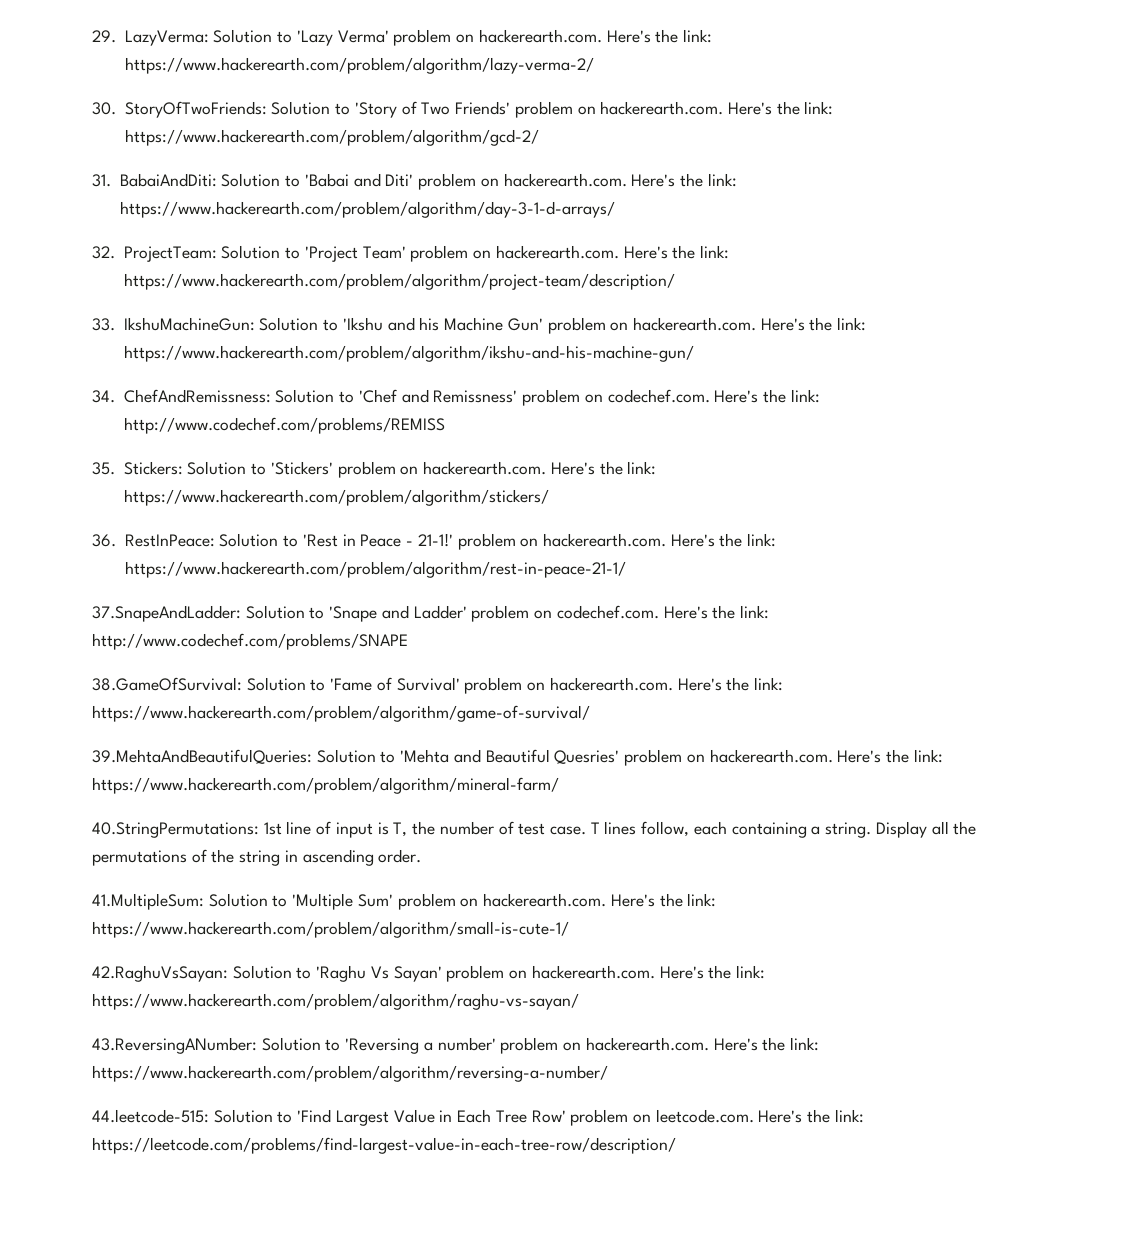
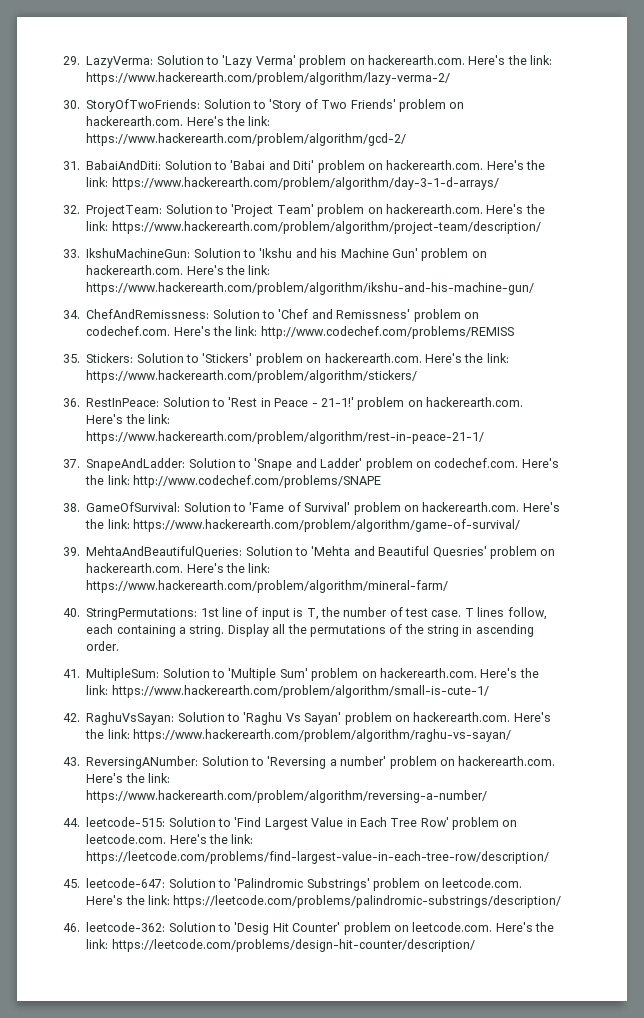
[92,605,241,622] 37.SnapeAndLadder: -> [63,458,186,471] 37. SnapeAndLadder:
[92,677,242,691] 38.GameOfSurvival: -> [63,502,181,512] 38. GameOfSurvival:
[92,749,312,764] 39.MehtaAndBeautifulQueries: -> [63,546,243,558] 39. MehtaAndBeautifulQueries:
[92,822,259,838] 40.StringPermutations: -> [63,608,198,620] 40. StringPermutations:
[92,893,204,910] 41.MultipleSum: -> [63,668,160,681] 41. MultipleSum:
[92,965,228,982] 42.RaghuVsSayan: -> [63,712,175,725] 42. RaghuVsSayan:
[92,1037,257,1054] 43.ReversingANumber: -> [63,756,199,769] 43. ReversingANumber:
[92,1109,209,1123] 44.leetcode-515: -> [63,817,166,827] 44. leetcode-515:
(676, 1145) none -> [63,878,522,891] [86,895,562,908] [63,922,554,935] [86,939,475,952] // 45. leetcode-647: Solution to 'Palindromic Substrings' problem on leetcode.com. Here's the link: https://leetcode.com/problems/palindromic-substrings/description/ // 46. leetcode-362: Solution to 'Desig Hit Counter' problem on leetcode.com. Here's the link: https://leetcode.com/problems/design-hit-counter/description/

